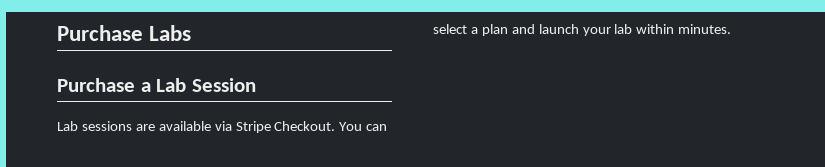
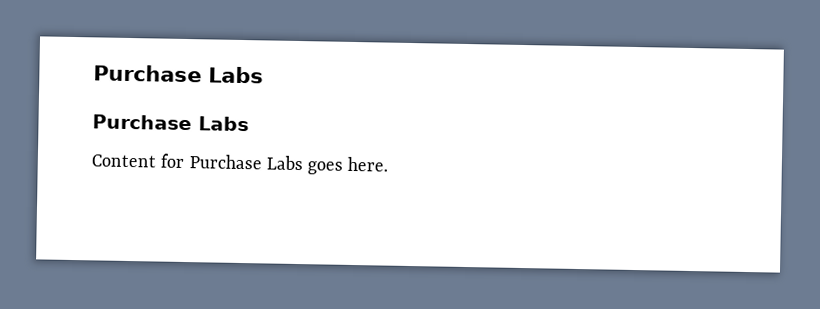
[140,78,256,92] [57,121,388,133] [433,24,732,36] a Lab Session // Lab sessions are available via Stripe Checkout. You can select a plan and launch your lab within minutes. -> [198,116,249,132] [91,153,389,175] Labs // Content for Purchase Labs goes here.

